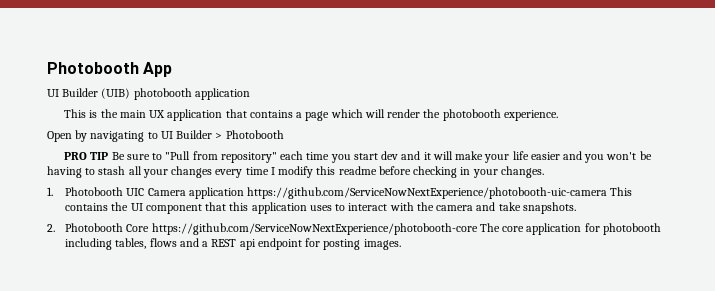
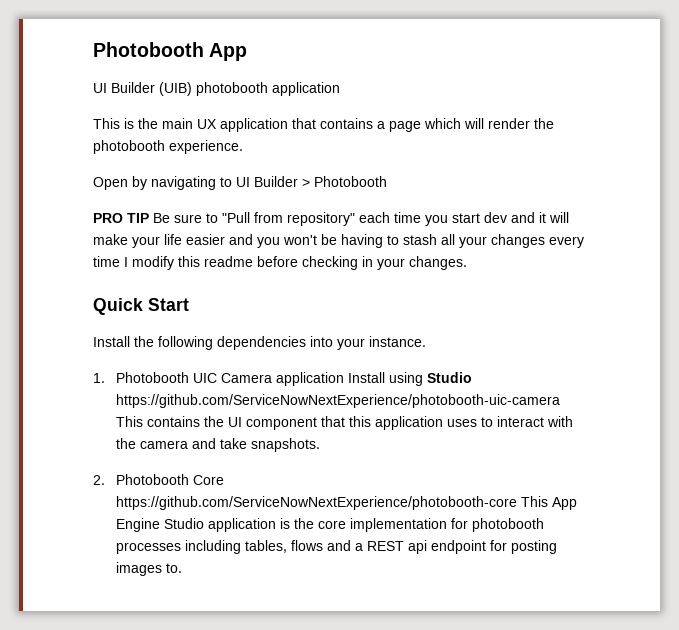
(544, 172) none -> [93,298,189,315] [93,336,426,350] // Quick Start // Install the following dependencies into your instance.
(244, 193) none -> [347,372,472,386] Install using Studio
[479,223,582,235] The core application -> [520,496,577,510] [115,518,447,532] This App Engine Studio application is the core implementation
(661, 229) none -> [115,542,181,554] processes
[363,239,401,250] images. -> [115,562,182,576] images to.

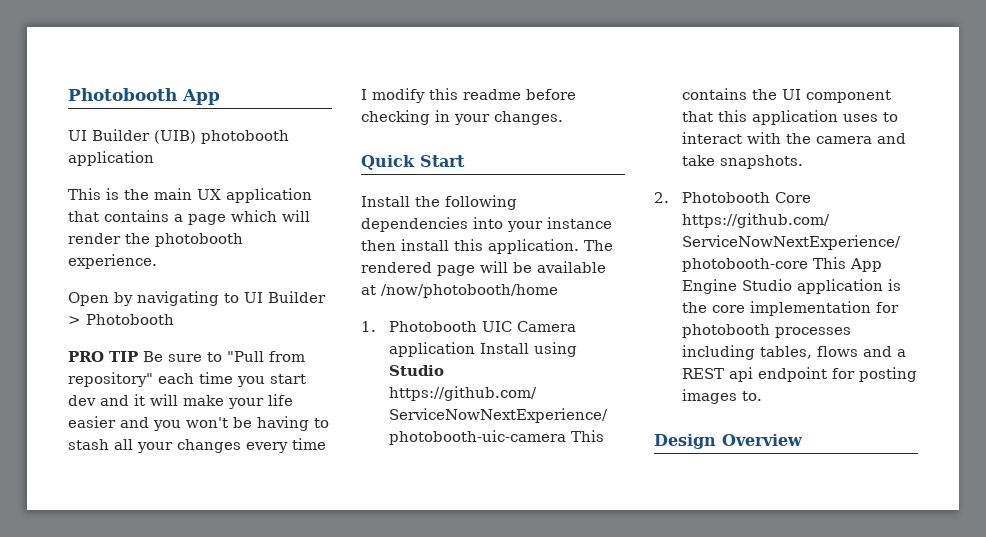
[369,336,426,347] instance. -> [547,217,612,229] [361,239,613,254] [361,261,606,276] [361,284,558,298] instance then install this application. The rendered page will be available at /now/photobooth/home
(182, 568) none -> [654,434,803,449] // Design Overview

